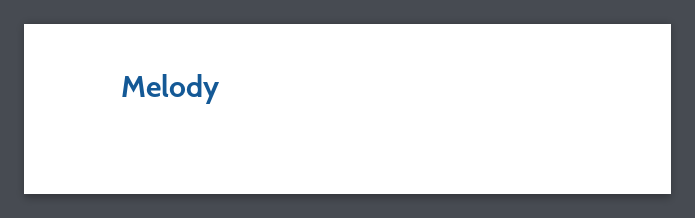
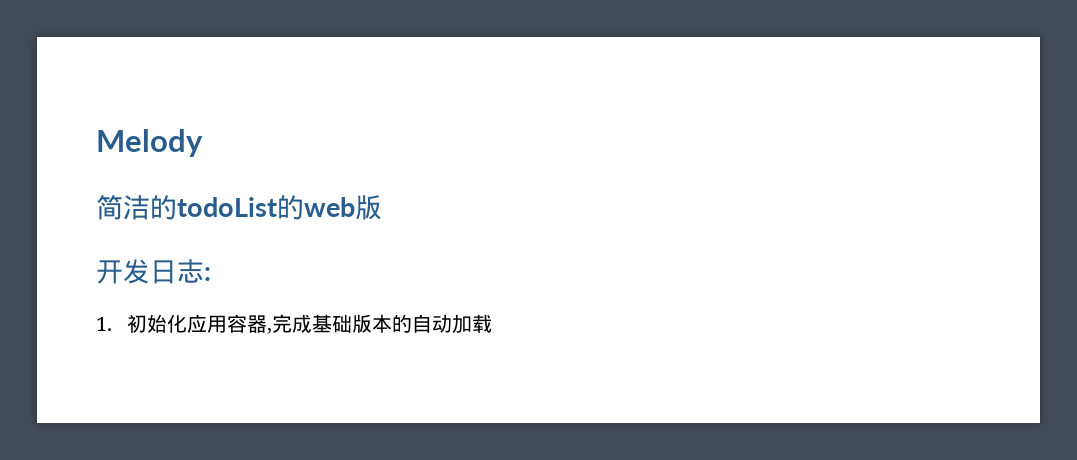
(220, 89) none -> [96,194,382,220] [96,259,211,284] [96,314,492,334] // 简洁的todoList的web版 // 开发日志: // 1.初始化应用容器,完成基础版本的自动加载

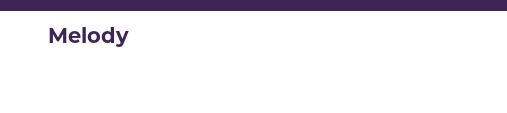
[96,194,382,220] [96,259,211,284] [96,314,492,334] // 简洁的todoList的web版 // 开发日志: // 1.初始化应用容器,完成基础版本的自动加载 -> (129, 37) none

